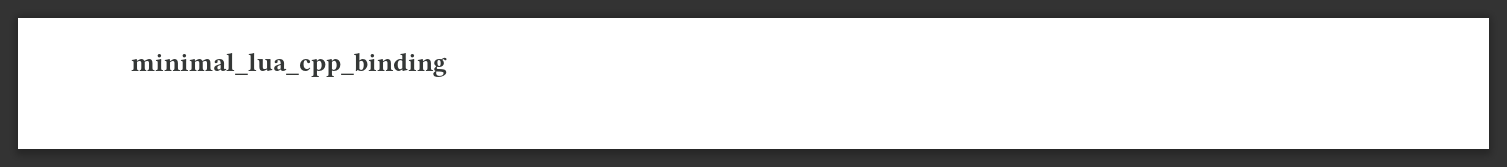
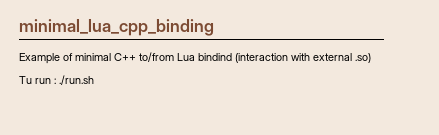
(447, 65) none -> [19,52,371,64] [19,75,94,85] // Example of minimal C++ to/from Lua bindind (interaction with external .so) // Tu run : ./run.sh

